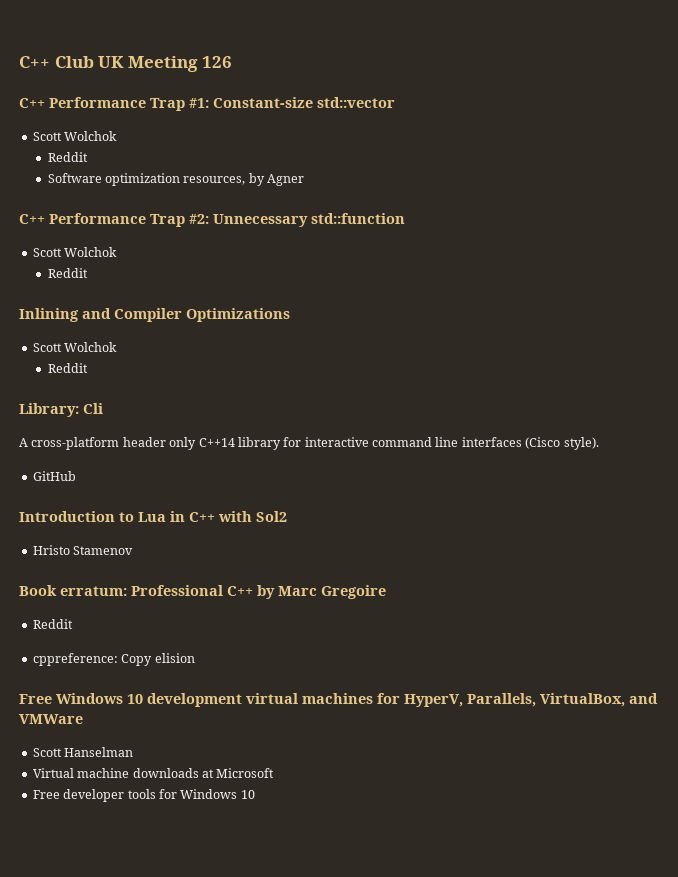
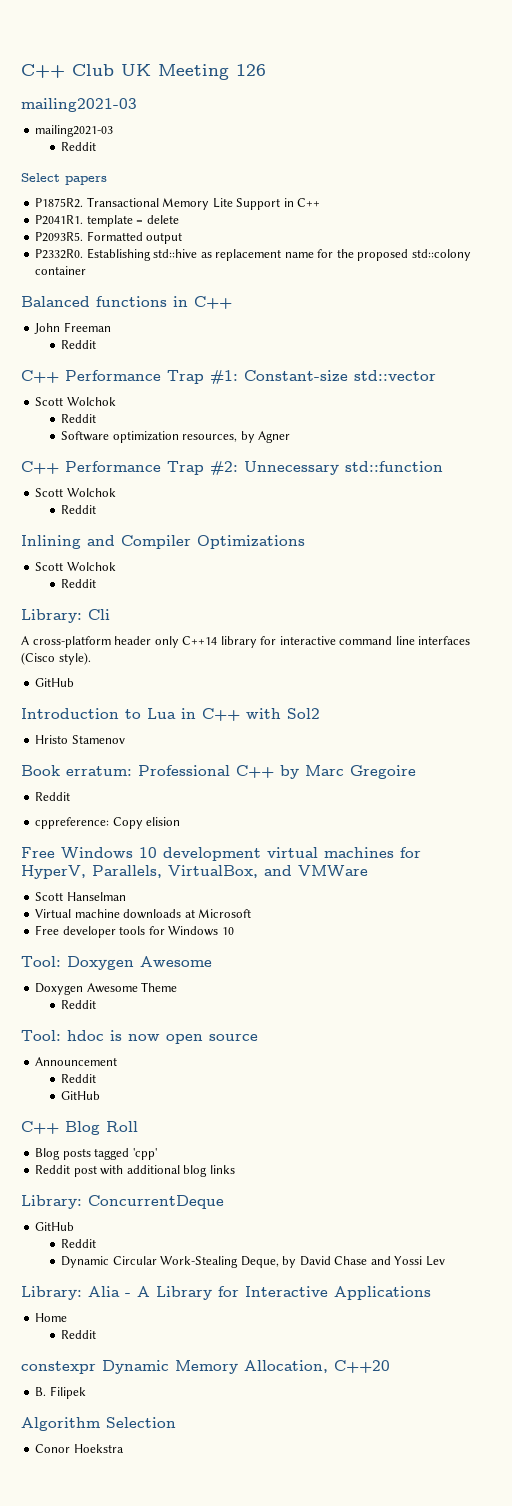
(233, 62) none -> [21,98,137,112] [35,125,114,137] [61,142,97,151] [21,173,107,185] [35,197,321,210] [35,215,179,227] [35,231,183,244] [35,248,471,261] [35,266,87,275] [21,296,232,309] [34,322,111,334] [61,340,97,349] // mailing2021-03 // mailing2021-03 // Reddit // Select papers // P1875R2. Transactional Memory Lite Support in C++ // P2041R1. template = delete // P2093R5. Formatted output // P2332R0. Establishing std::hive as replacement name for the proposed std::colony container // Balanced functions in C++ // John Freeman // Reddit
(255, 794) none -> [21,956,212,970] [35,982,178,995] [61,1000,97,1009] [21,1030,258,1044] [35,1057,118,1066] [61,1074,97,1083] [61,1091,101,1100] [21,1121,138,1135] [35,1148,157,1160] [35,1165,235,1177] [21,1195,224,1209] [35,1222,75,1231] [61,1239,97,1248] [61,1256,445,1268] [21,1286,431,1300] [35,1313,68,1322] [61,1330,97,1339] [21,1360,390,1374] [35,1386,86,1399] [21,1417,176,1431] [35,1444,124,1453] // Tool: Doxygen Awesome // Doxygen Awesome Theme // Reddit // Tool: hdoc is now open source // Announcement // Reddit // GitHub // C++ Blog Roll // Blog posts tagged 'cpp' // Reddit post with additional blog links // Library: ConcurrentDeque // GitHub // Reddit // Dynamic Circular Work-Stealing Deque, by David Chase and Yossi Lev // Library: Alia - A Library for Interactive Applications // Home // Reddit // constexpr Dynamic Memory Allocation, C++20 // B. Filipek // Algorithm Selection // Conor Hoekstra

